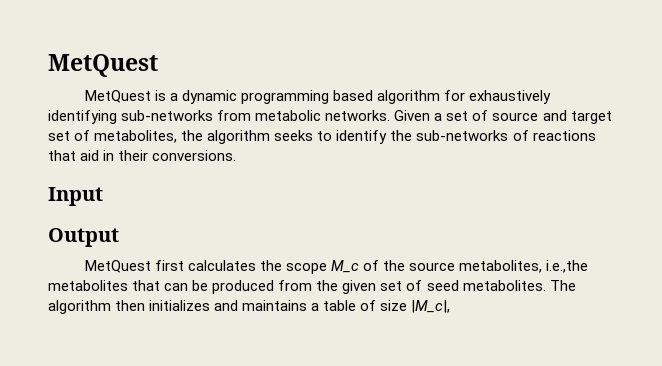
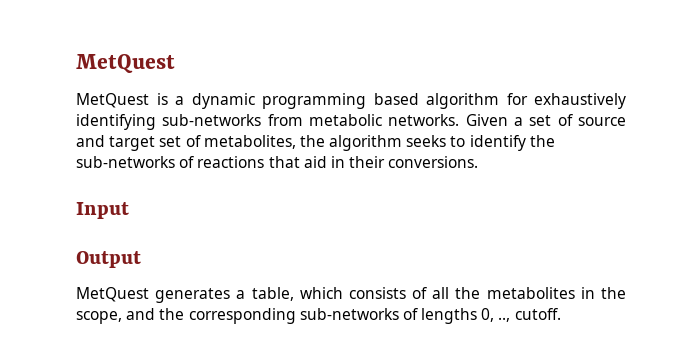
[154,260,589,274] [48,280,576,294] [48,300,451,314] first calculates the scope M_c of the source metabolites, i.e.,the metabolites that can be produced from the given set of seed metabolites. The algorithm then initializes and maintains a table of size |M_c|, -> [155,287,626,303] [76,308,561,324] generates a table, which consists of all the metabolites in the scope, and the corresponding sub-networks of lengths 0, .., cutoff.

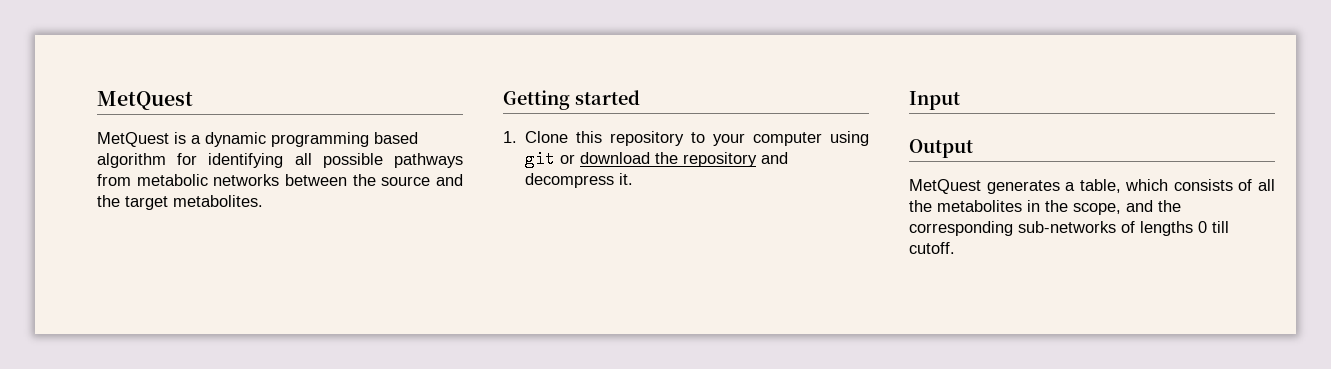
[534,93,626,109] [76,114,626,130] [76,135,555,151] [76,156,479,168] exhaustively identifying sub-networks from metabolic networks. Given a set of source and target set of metabolites, the algorithm seeks to identify the sub-networks of reactions that aid in their conversions. -> [208,153,463,168] [97,174,463,186] [97,195,263,210] [503,90,640,110] [503,131,869,146] [525,150,789,168] [525,173,634,188] identifying all possible pathways from metabolic networks between the source and the target metabolites. // Getting started // 1. Clone this repository to your computer using git or download the repository and decompress it.
[481,308,511,322] 0, .., -> [1198,221,1229,233] 0 till

